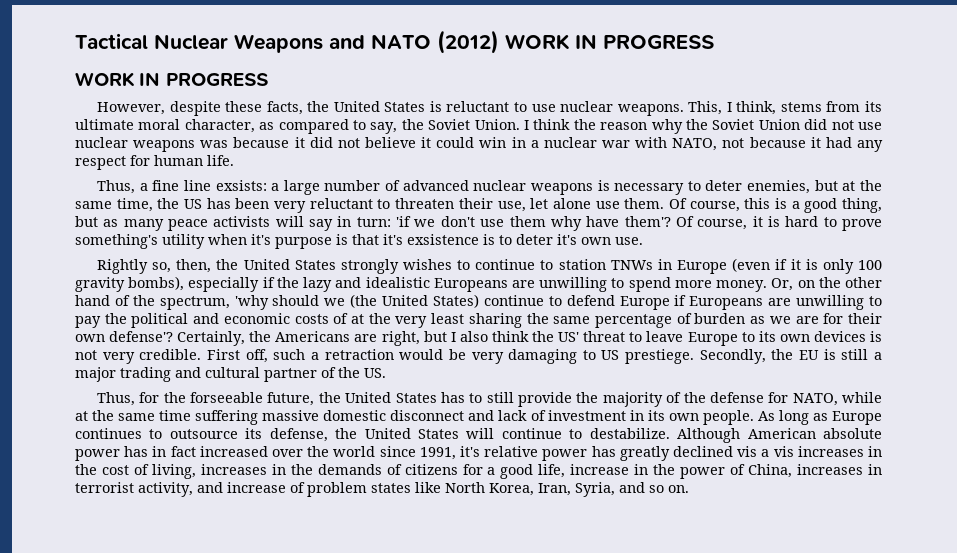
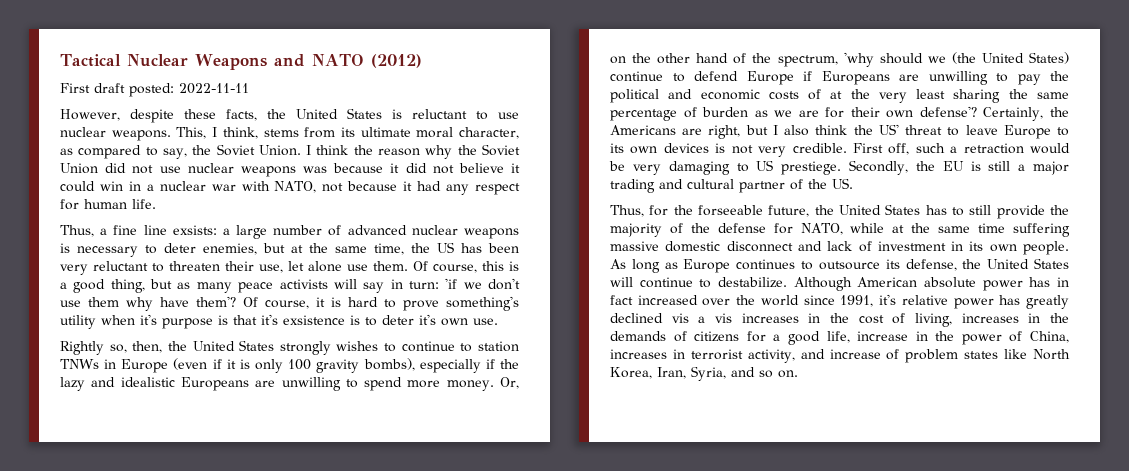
[505,34,714,50] [75,72,268,87] WORK IN PROGRESS // WORK IN PROGRESS -> [60,83,249,97] // First draft posted: 2022-11-11

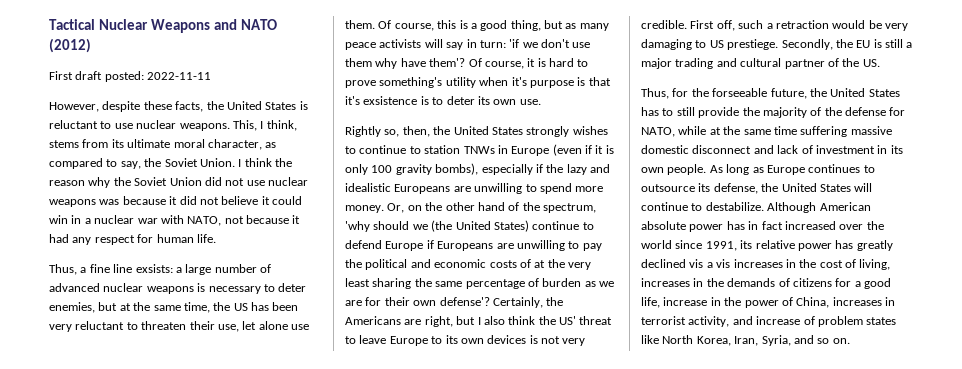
[419,314,436,325] it's -> [477,96,490,105] its
[879,294,897,305] it's -> [740,240,753,249] its

